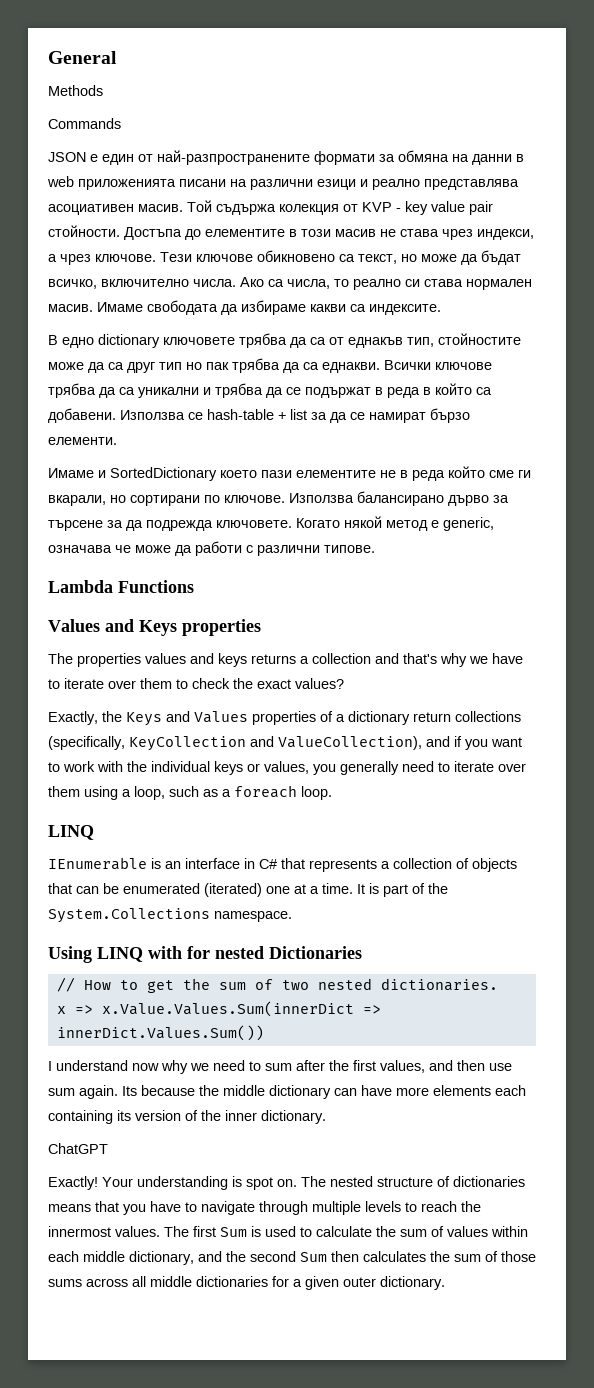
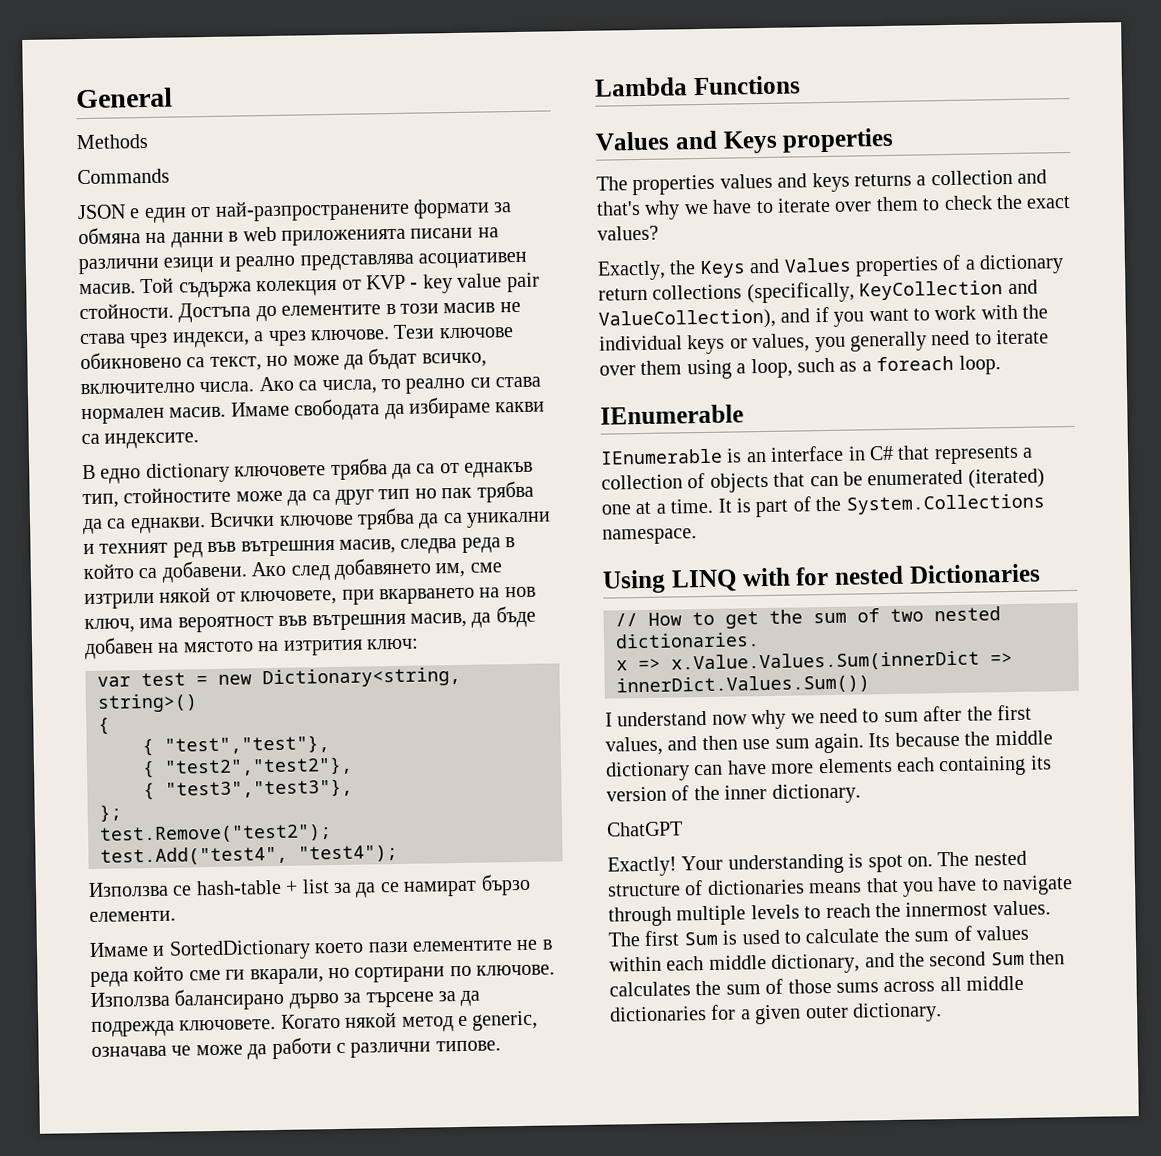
[215,383,383,398] трябва да се подържат в -> [99,537,458,558] техният ред във вътрешния масив, следва
(116, 415) none -> [251,557,502,581] [84,586,536,610] [84,605,536,634] [84,636,419,660] [97,666,461,689] [97,693,198,713] [98,717,110,735] [142,735,330,757] [142,756,353,779] [143,778,353,801] [99,804,122,822] [99,824,332,844] [100,845,398,866] Ако след добавянето им, сме изтрили някой от ключовете, при вкарването на нов ключ, има вероятност във вътрешния масив, да бъде добавен на мястото на изтрития ключ: // var test = new Dictionary<string, string>() // { // { "test","test"}, // { "test2","test2"}, // { "test3","test3"}, // }; // test.Remove("test2"); // test.Add("test4", "test4"); //
[48,825,94,840] LINQ -> [600,404,744,425] IEnumerable

